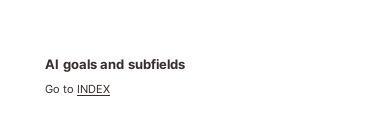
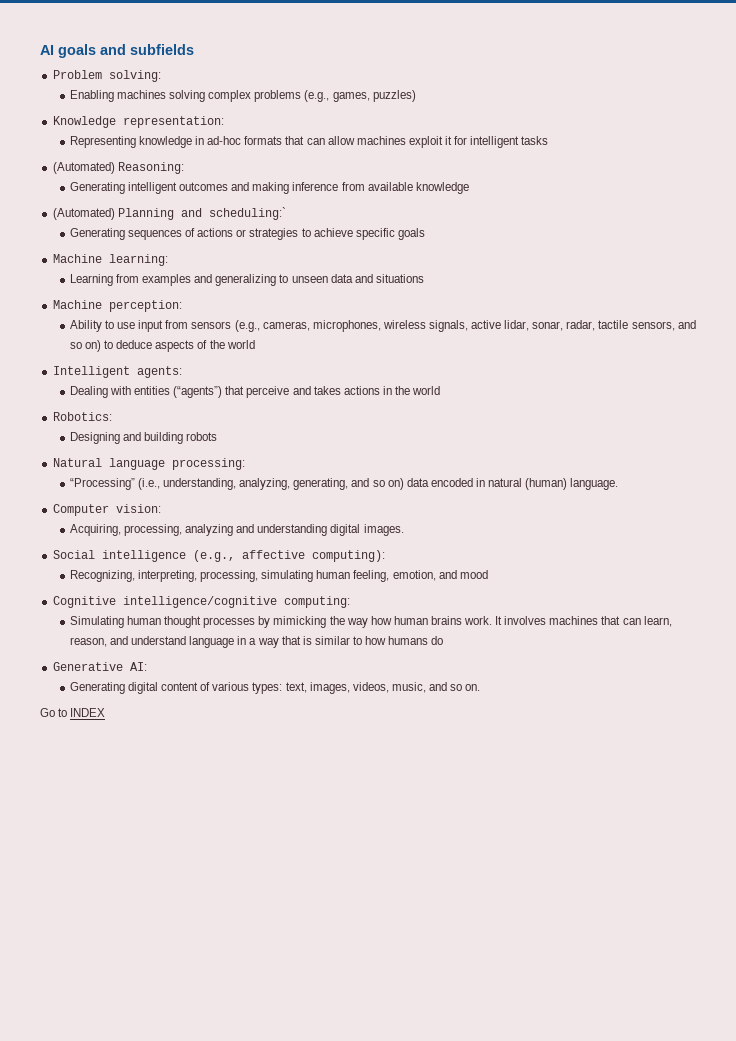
(185, 64) none -> [52,70,161,82] [69,90,416,102] [52,116,224,128] [69,136,549,148] [52,162,184,174] [69,182,469,194] [52,207,286,220] [69,228,425,240] [52,254,168,266] [69,274,424,286] [52,300,182,312] [69,320,696,332] [69,340,255,352] [52,366,182,378] [69,386,441,398] [52,412,112,421] [69,432,218,444] [52,458,245,470] [69,478,619,490] [52,504,161,516] [69,524,404,536] [52,550,385,562] [69,570,488,582] [52,596,350,608] [69,616,672,628] [69,636,444,648] [52,662,147,671] [69,682,481,694] // Problem solving: // Enabling machines solving complex problems (e.g., games, puzzles) // Knowledge representation: // Representing knowledge in ad-hoc formats that can allow machines exploit it for intelligent tasks // (Automated) Reasoning: // Generating intelligent outcomes and making inference from available knowledge // (Automated) Planning and scheduling:` // Generating sequences of actions or strategies to achieve specific goals // Machine learning: // Learning from examples and generalizing to unseen data and situations // Machine perception: // Ability to use input from sensors (e.g., cameras, microphones, wireless signals, active lidar, sonar, radar, tactile sensors, and so on) to deduce aspects of the world // Intelligent agents: // Dealing with entities (“agents”) that perceive and takes actions in the world // Robotics: // Designing and building robots // Natural language processing: // “Processing” (i.e., understanding, analyzing, generating, and so on) data encoded in natural (human) language. // Computer vision: // Acquiring, processing, analyzing and understanding digital images. // Social intelligence (e.g., affective computing): // Recognizing, interpreting, processing, simulating human feeling, emotion, and mood // Cognitive intelligence/cognitive computing: // Simulating human thought processes by mimicking the way how human brains work. It involves machines that can learn, reason, and understand language in a way that is similar to how humans do // Generative AI: // Generating digital content of various types: text, images, videos, music, and so on.

